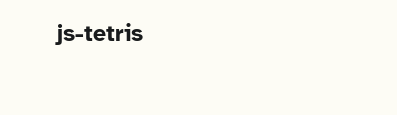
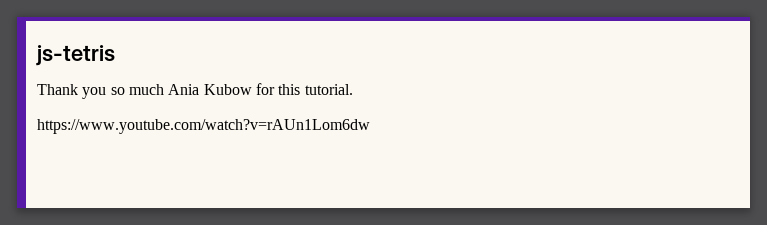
(143, 34) none -> [37,83,353,99] [37,119,370,134] // Thank you so much Ania Kubow for this tutorial. // https://www.youtube.com/watch?v=rAUn1Lom6dw

